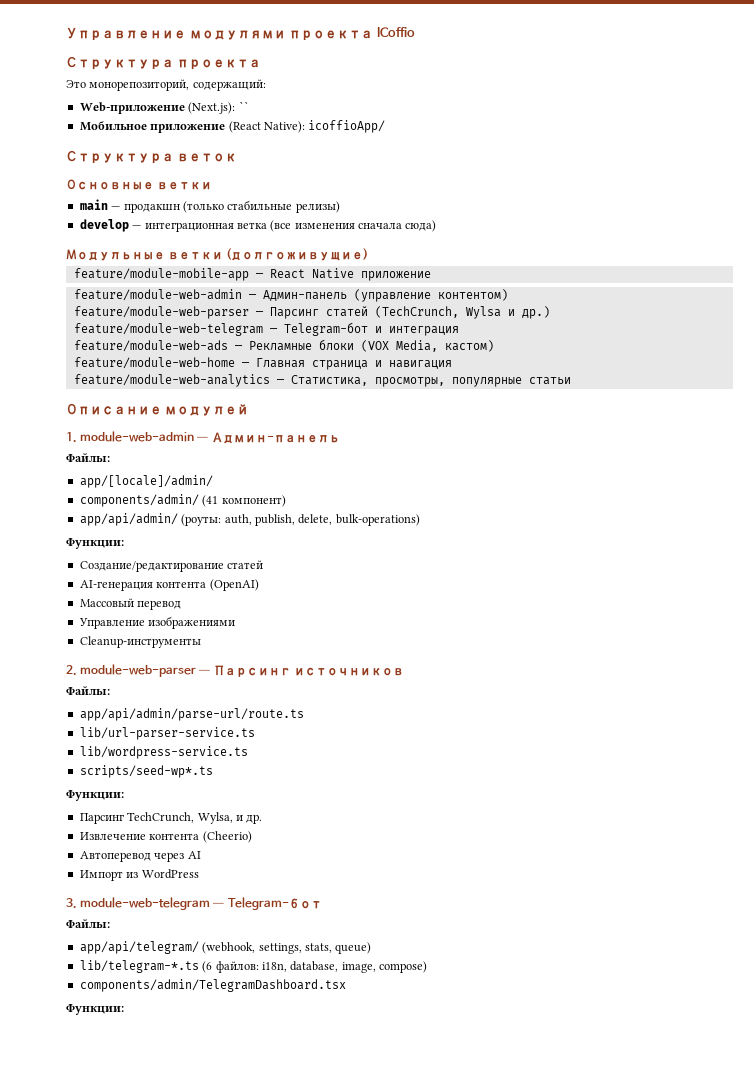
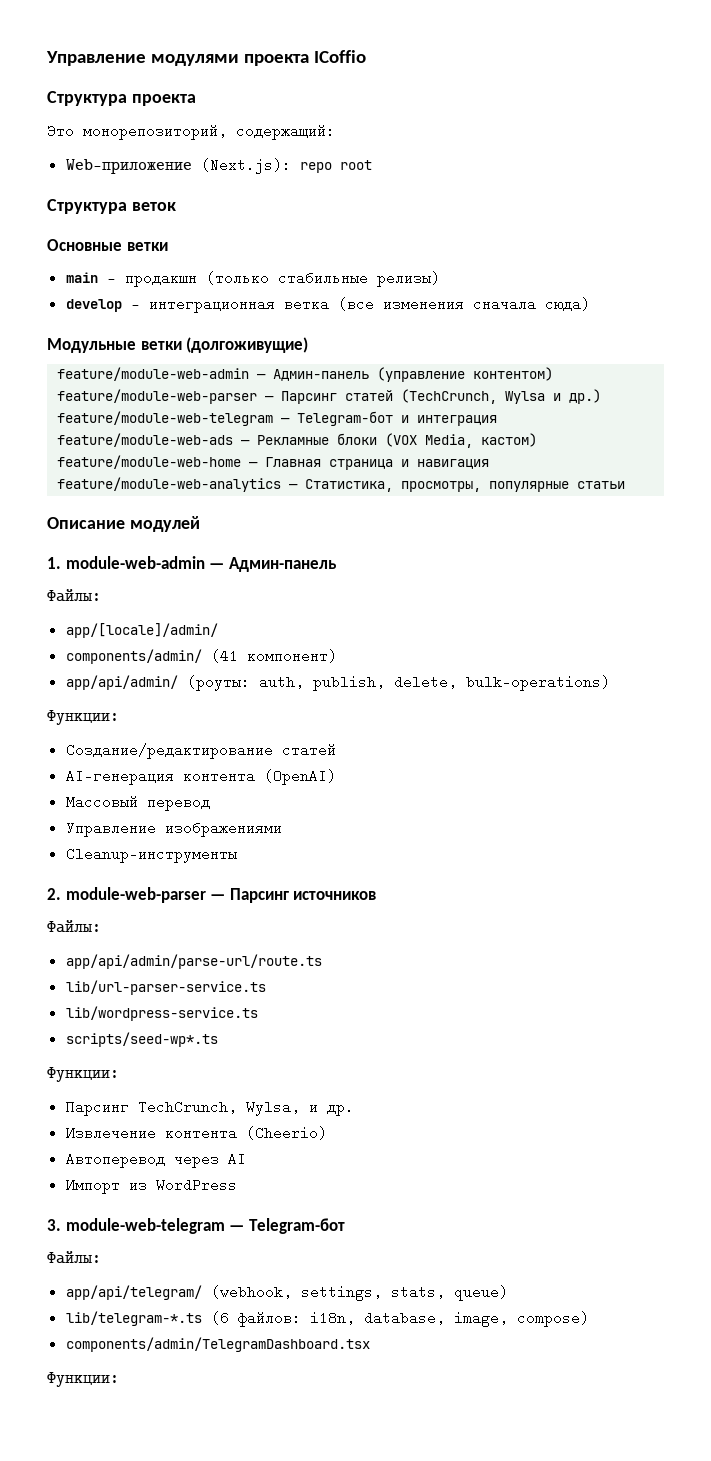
[238,101,249,111] [79,120,386,133] `` // Мобильное приложение (React Native): icoffioApp/ -> [299,160,372,173] repo root
[73,268,431,281] // feature/module-mobile-app — React Native приложение -> (309, 345) none

